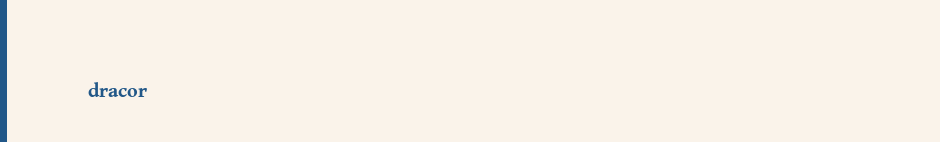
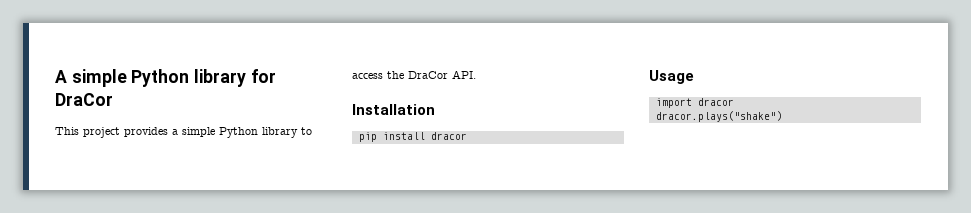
[88,82,147,97] dracor -> [55,69,276,87] [55,93,113,106] [55,127,312,138] [352,70,476,79] [352,104,435,115] [358,132,467,142] [649,70,694,84] [655,98,734,108] [655,111,782,122] A simple Python library for DraCor // This project provides a simple Python library to access the DraCor API. // Installation // pip install dracor // Usage // import dracor // dracor.plays("shake")

